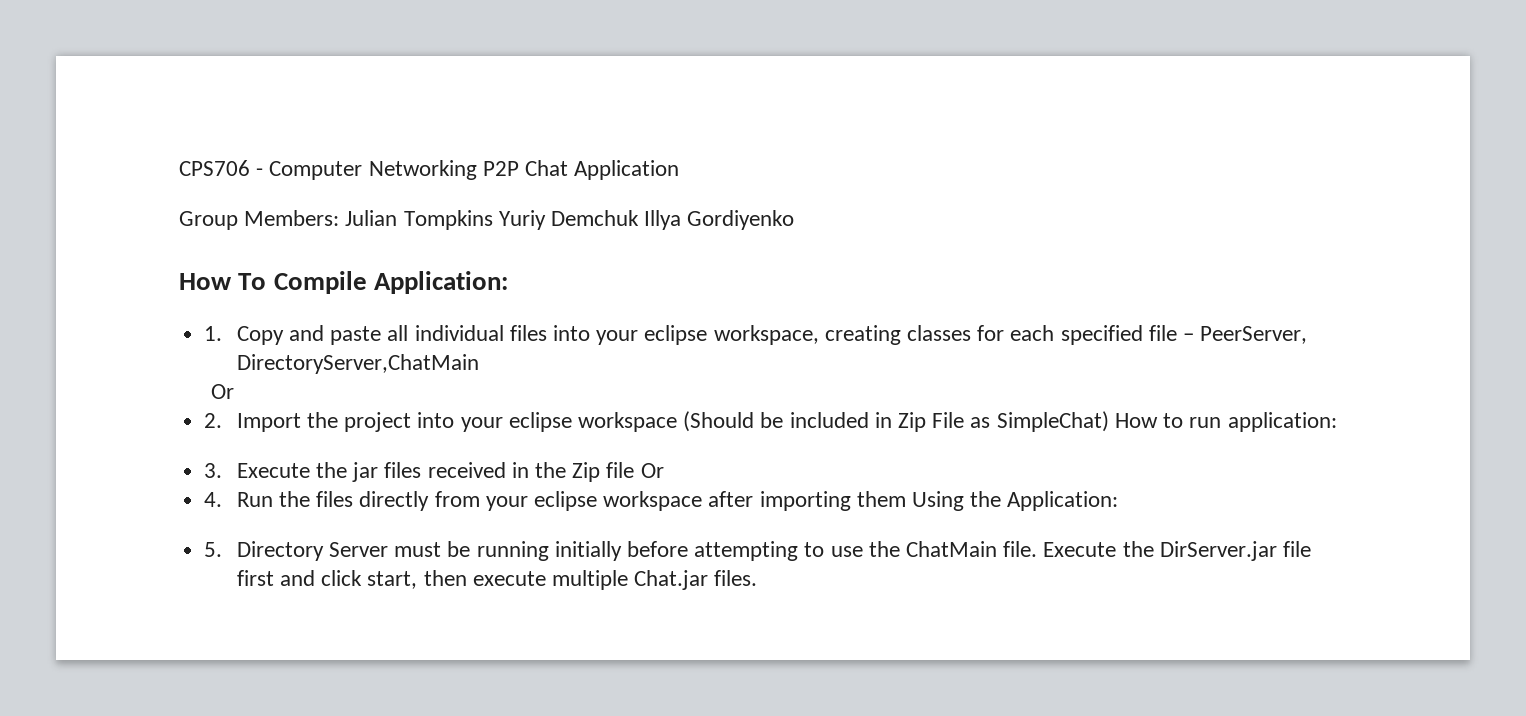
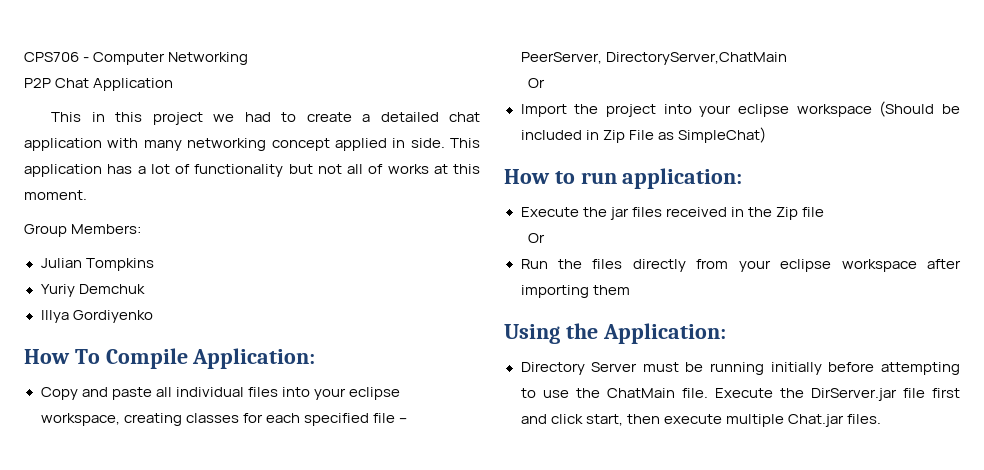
(477, 170) none -> (249, 58) //
(680, 170) none -> [51,112,480,125] [24,138,480,151] [24,164,480,177] [24,190,87,200] // This in this project we had to create a detailed chat application with many networking concept applied in side. This application has a lot of functionality but not all of works at this moment.
(340, 218) none -> (142, 229) //
(493, 220) none -> (154, 264) //
(640, 218) none -> (145, 289) //
[204,326,223,341] 1. -> (316, 358) none
[204,413,223,428] 2. -> (545, 83) none
(1109, 421) none -> (766, 135) //
[204,463,223,478] 3. -> (743, 178) none
[640,463,664,478] [204,492,223,507] Or // 4. -> [527,233,545,243] // Or //
(906, 499) none -> (630, 290) //
[204,542,223,557] 5. -> (726, 333) none

